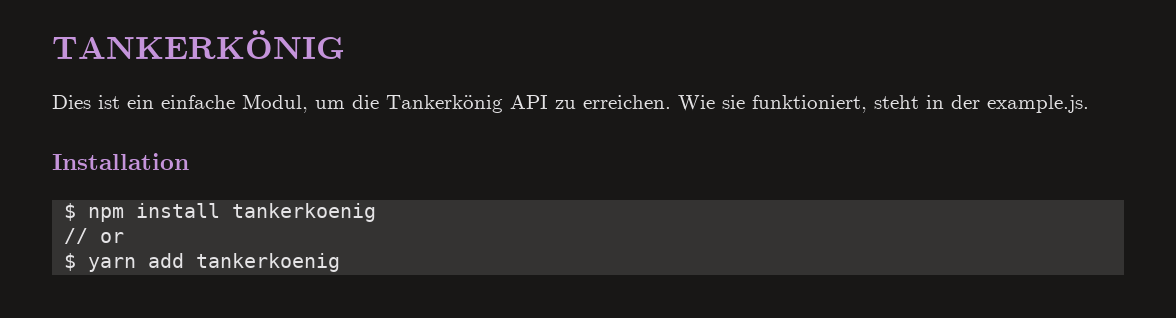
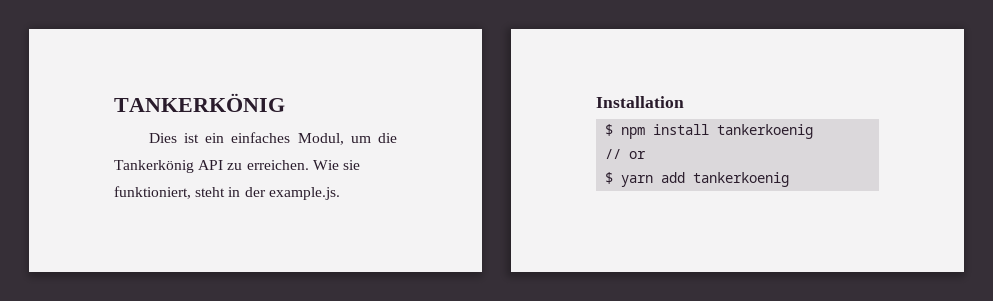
[161,95,235,109] einfache -> [231,132,291,143] einfaches

